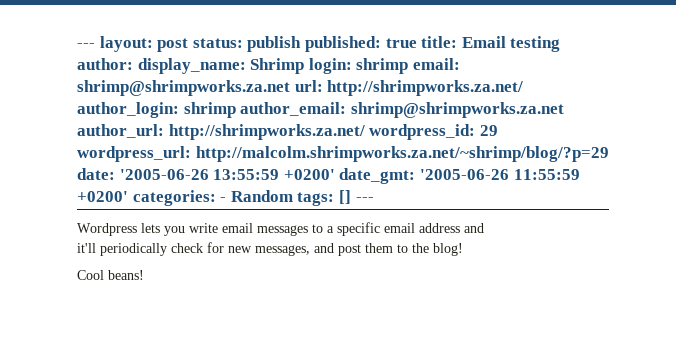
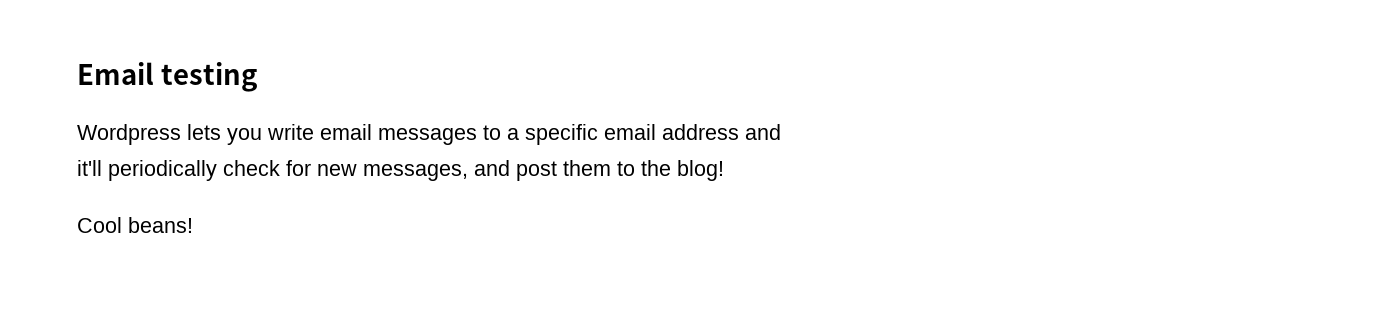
[77,36,561,52] [77,58,460,74] [77,80,524,96] [77,102,564,118] [77,124,498,140] [77,146,609,162] [77,168,580,184] [77,190,374,206] --- layout: post status: publish published: true title: Email testing author: display_name: Shrimp login: shrimp email: shrimp@shrimpworks.za.net url: http://shrimpworks.za.net/ author_login: shrimp author_email: shrimp@shrimpworks.za.net author_url: http://shrimpworks.za.net/ wordpress_id: 29 wordpress_url: http://malcolm.shrimpworks.za.net/~shrimp/blog/?p=29 date: '2005-06-26 13:55:59 +0200' date_gmt: '2005-06-26 11:55:59 +0200' categories: - Random tags: [] --- -> [77,62,258,92] Email testing

